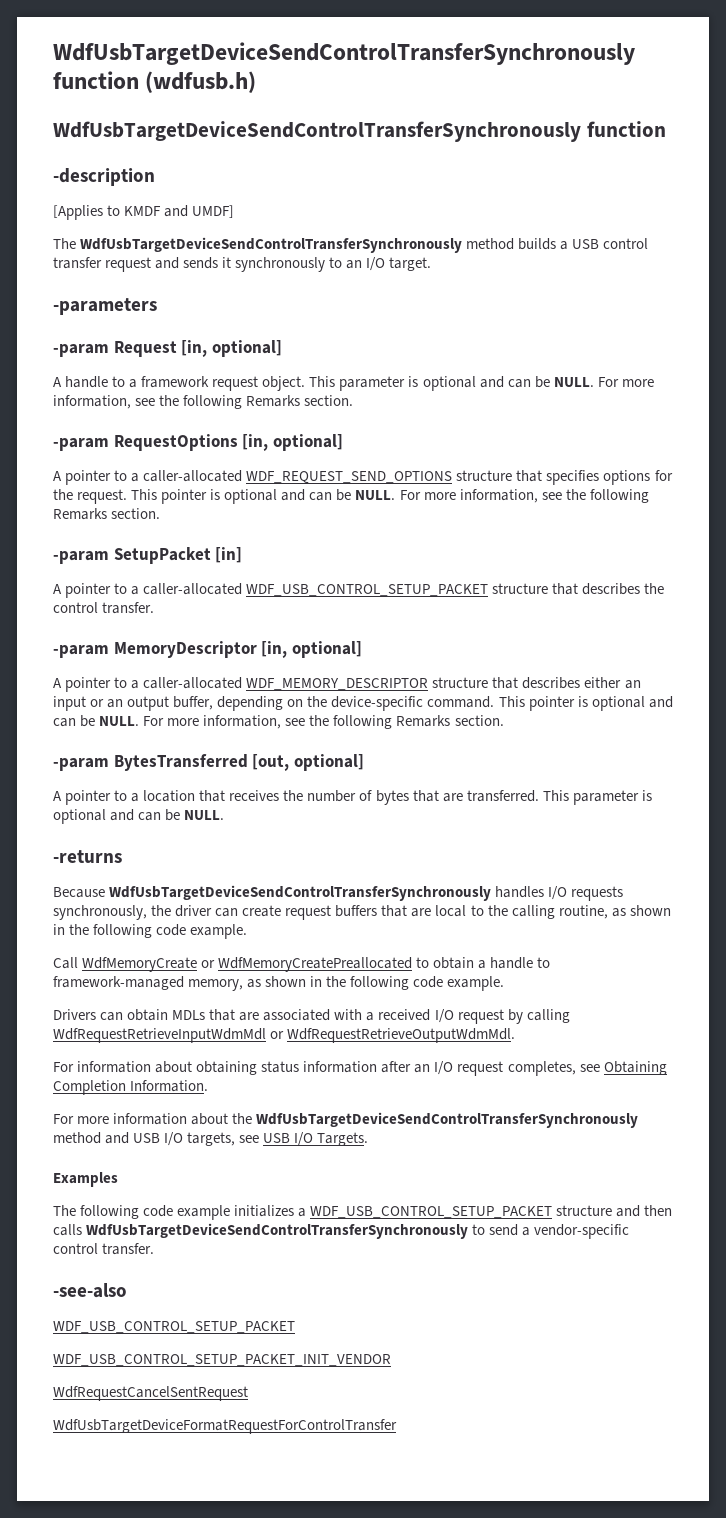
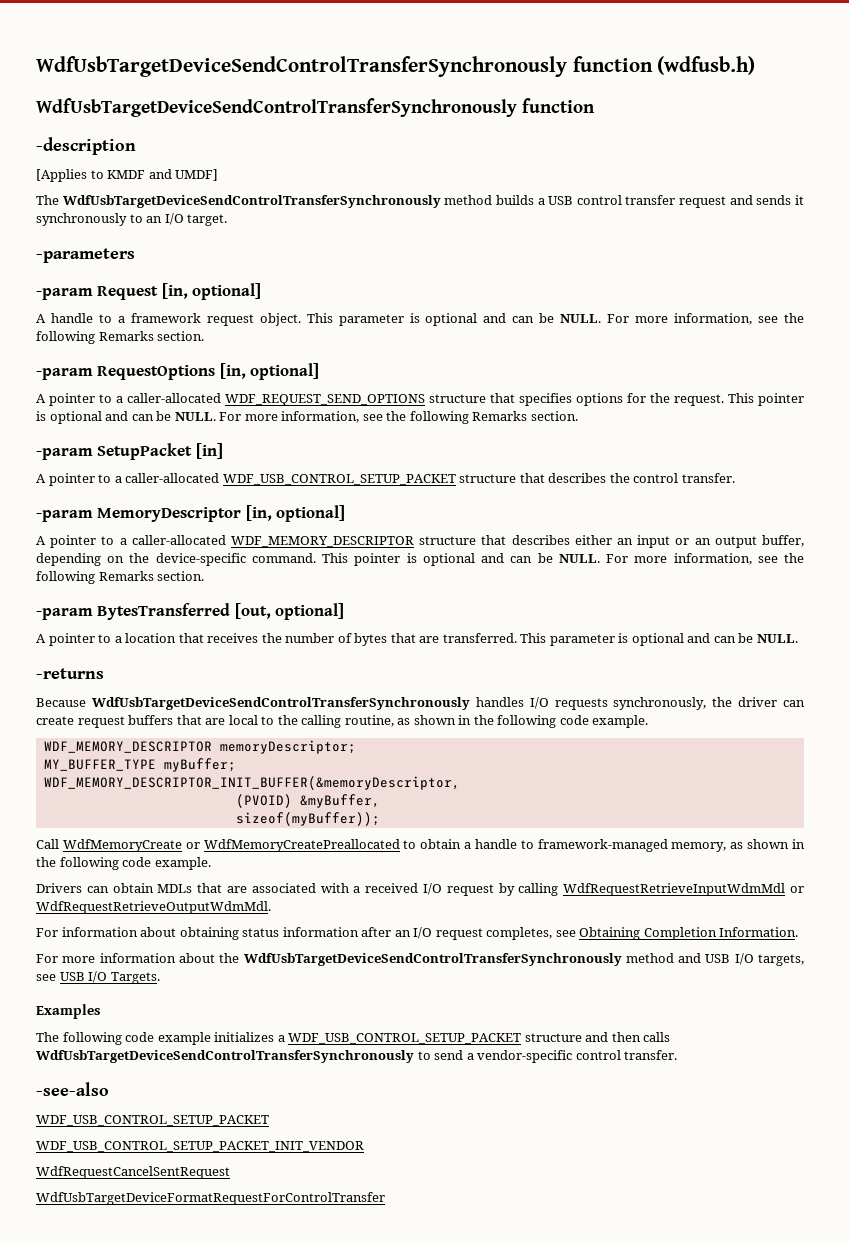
(248, 931) none -> [43,740,356,754] [43,758,236,772] [43,776,460,790] [235,794,380,808] [235,812,380,826] // WDF_MEMORY_DESCRIPTOR memoryDescriptor; // MY_BUFFER_TYPE myBuffer; // WDF_MEMORY_DESCRIPTOR_INIT_BUFFER(&memoryDescriptor, // (PVOID) &myBuffer, // sizeof(myBuffer));

